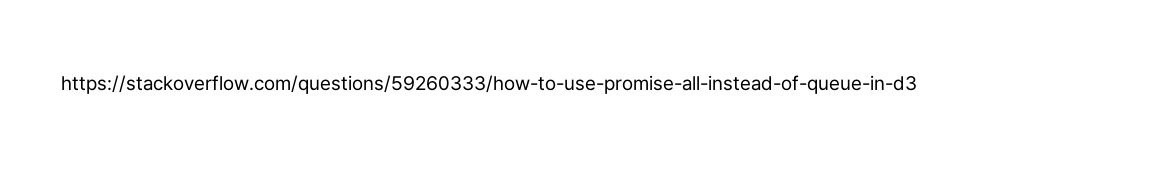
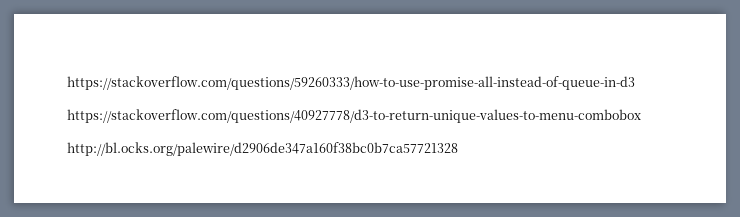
(917, 84) none -> [67,109,641,123] [67,142,458,156] // https://stackoverflow.com/questions/40927778/d3-to-return-unique-values-to-menu-combobox // http://bl.ocks.org/palewire/d2906de347a160f38bc0b7ca57721328

